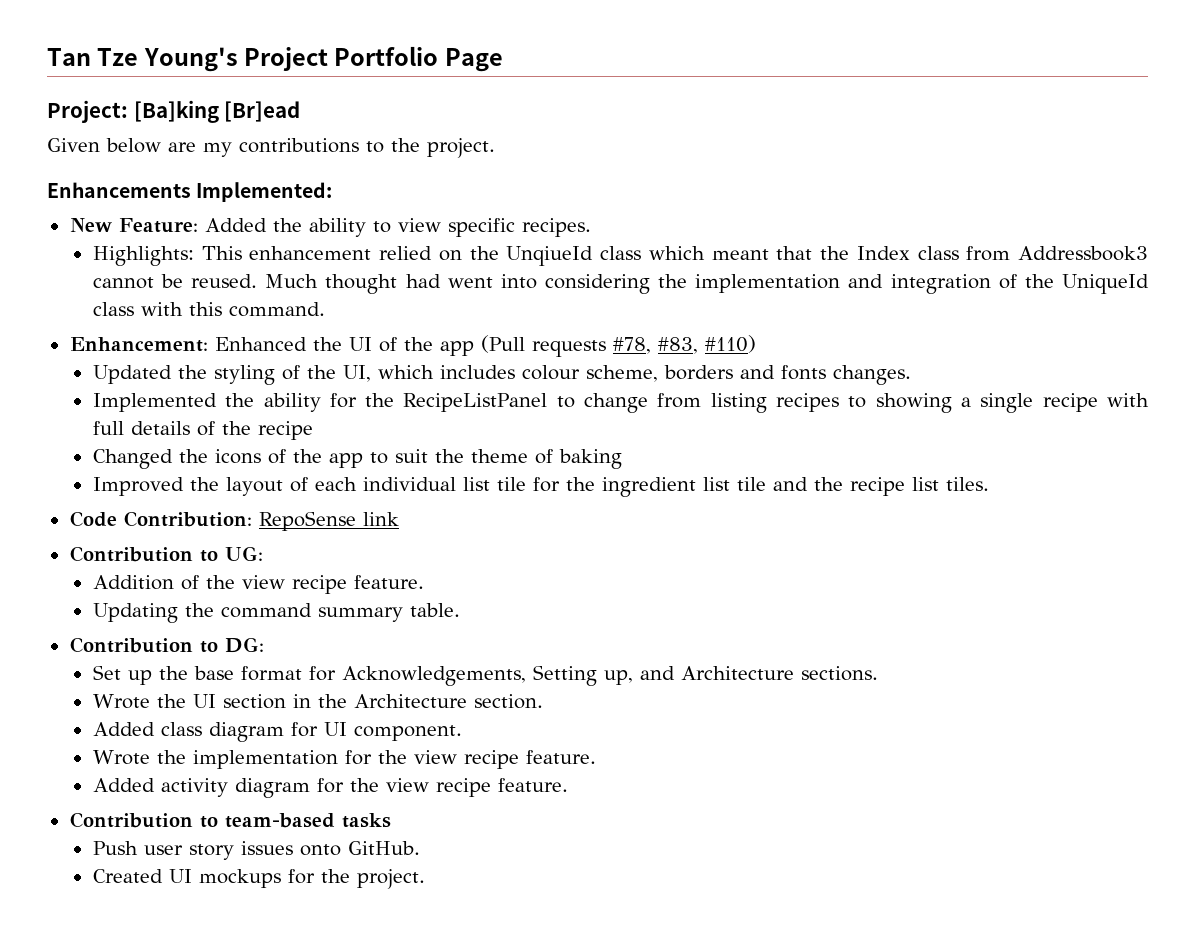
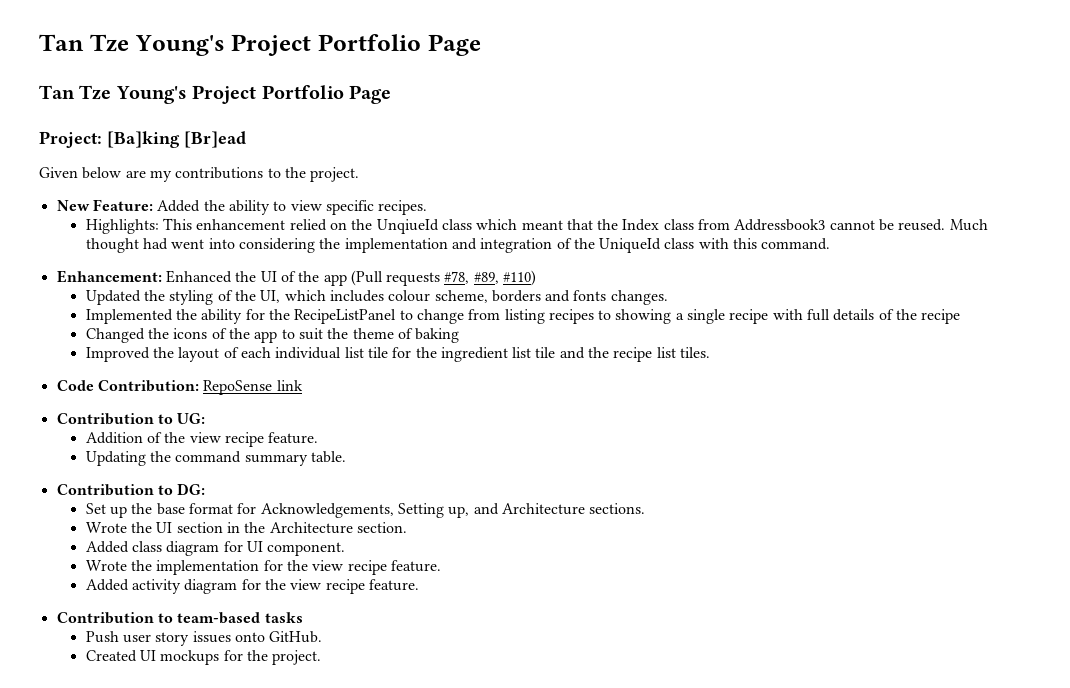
[47,46,503,72] Tan Tze Young's Project Portfolio Page -> [39,34,481,56] [39,85,391,104] Tan Tze Young's Project Portfolio Page // Tan Tze Young's Project Portfolio Page
[47,182,333,202] // Enhancements Implemented: -> (360, 174) none
[657,337,698,354] #83, -> [473,272,499,284] #89,

